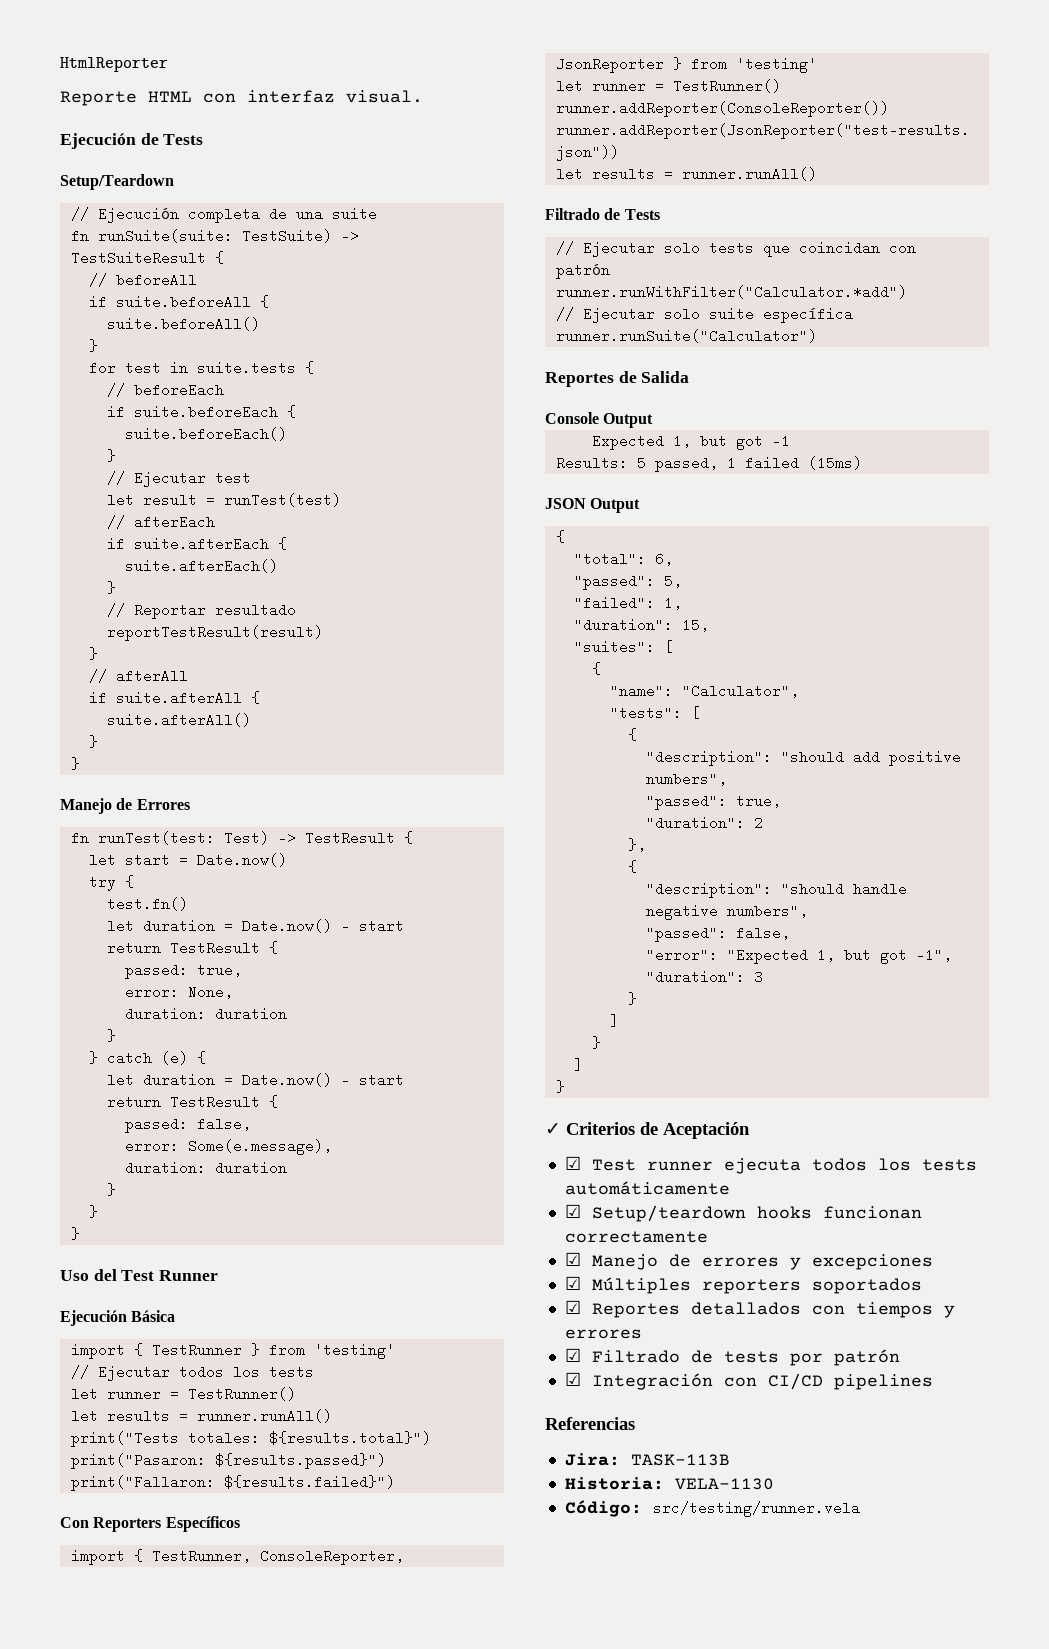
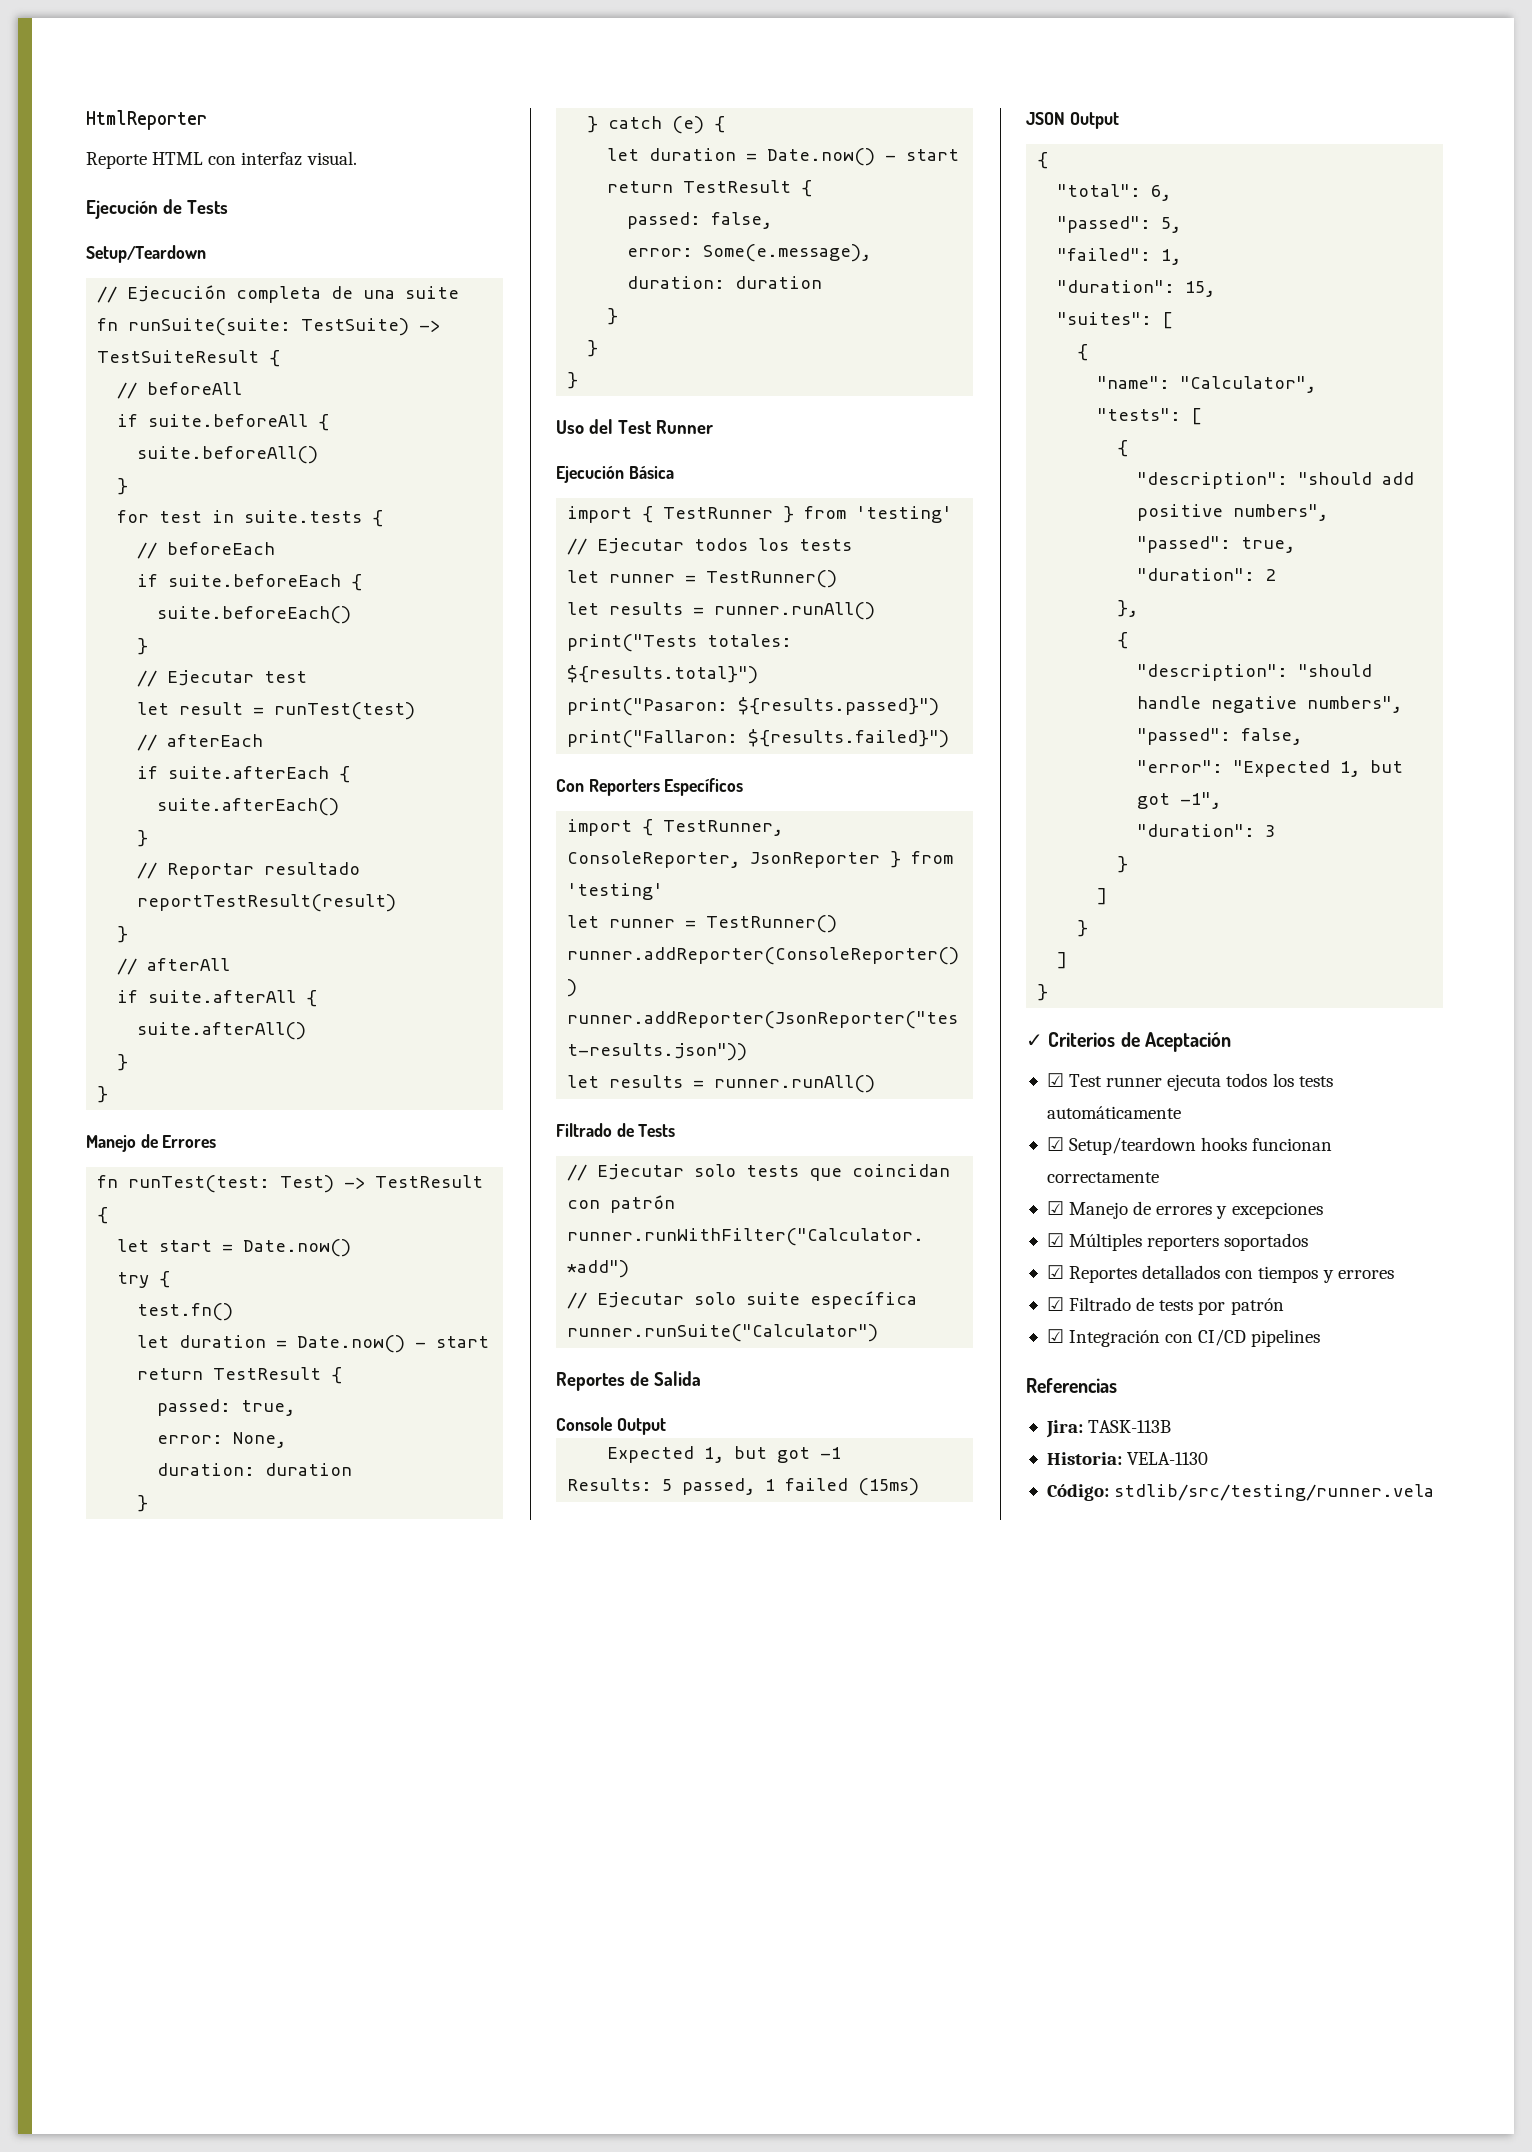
[652,1501,860,1517] src/testing/runner.vela -> [1114,1484,1435,1501] stdlib/src/testing/runner.vela

